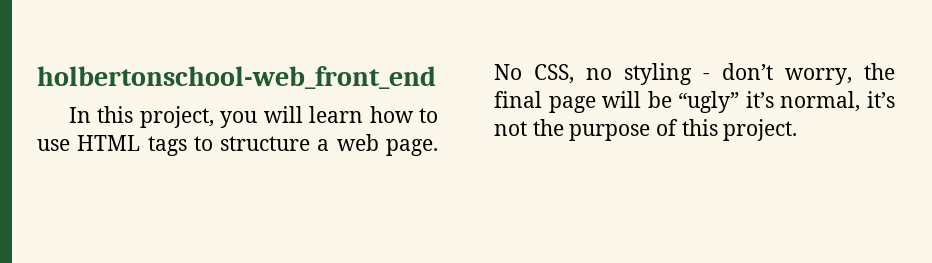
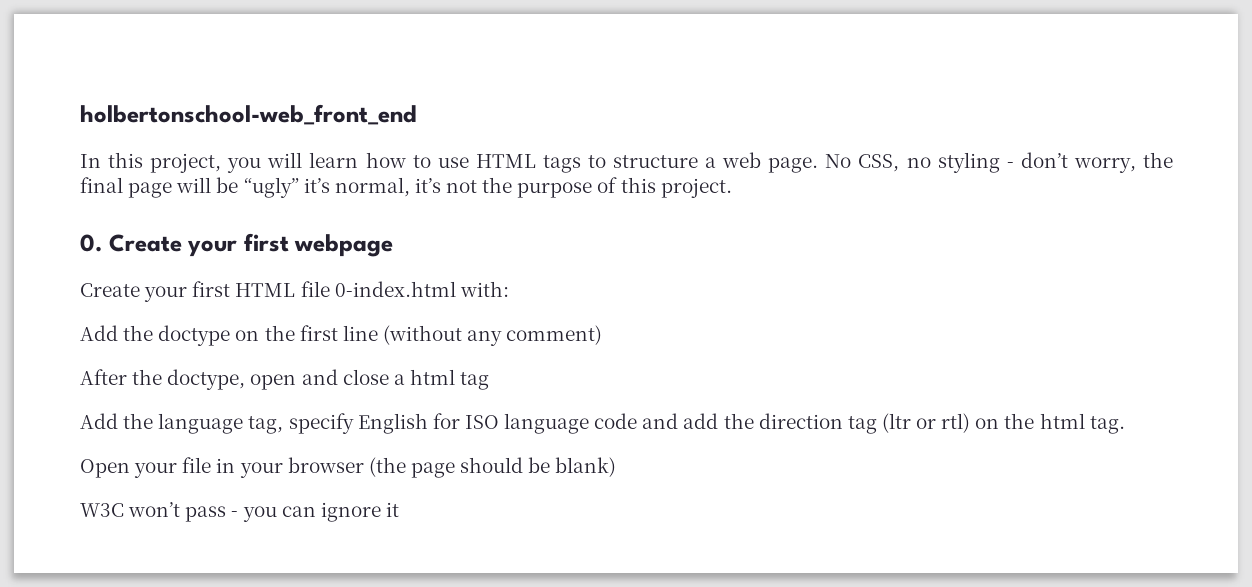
(798, 130) none -> [80,233,394,257] [80,281,509,302] [80,325,603,346] [80,369,490,390] [80,413,1125,434] [80,457,617,478] [80,502,399,522] // 0. Create your first webpage // Create your first HTML file 0-index.html with: // Add the doctype on the first line (without any comment) // After the doctype, open and close a html tag // Add the language tag, specify English for ISO language code and add the direction tag (ltr or rtl) on the html tag. // Open your file in your browser (the page should be blank) // W3C won’t pass - you can ignore it

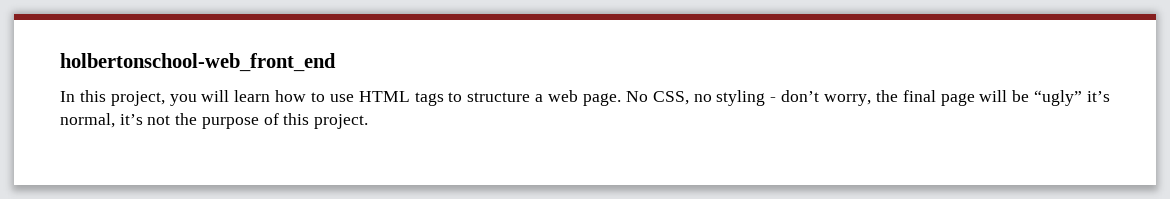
[80,233,394,257] [80,281,509,302] [80,325,603,346] [80,369,490,390] [80,413,1125,434] [80,457,617,478] [80,502,399,522] // 0. Create your first webpage // Create your first HTML file 0-index.html with: // Add the doctype on the first line (without any comment) // After the doctype, open and close a html tag // Add the language tag, specify English for ISO language code and add the direction tag (ltr or rtl) on the html tag. // Open your file in your browser (the page should be blank) // W3C won’t pass - you can ignore it -> (369, 121) none

